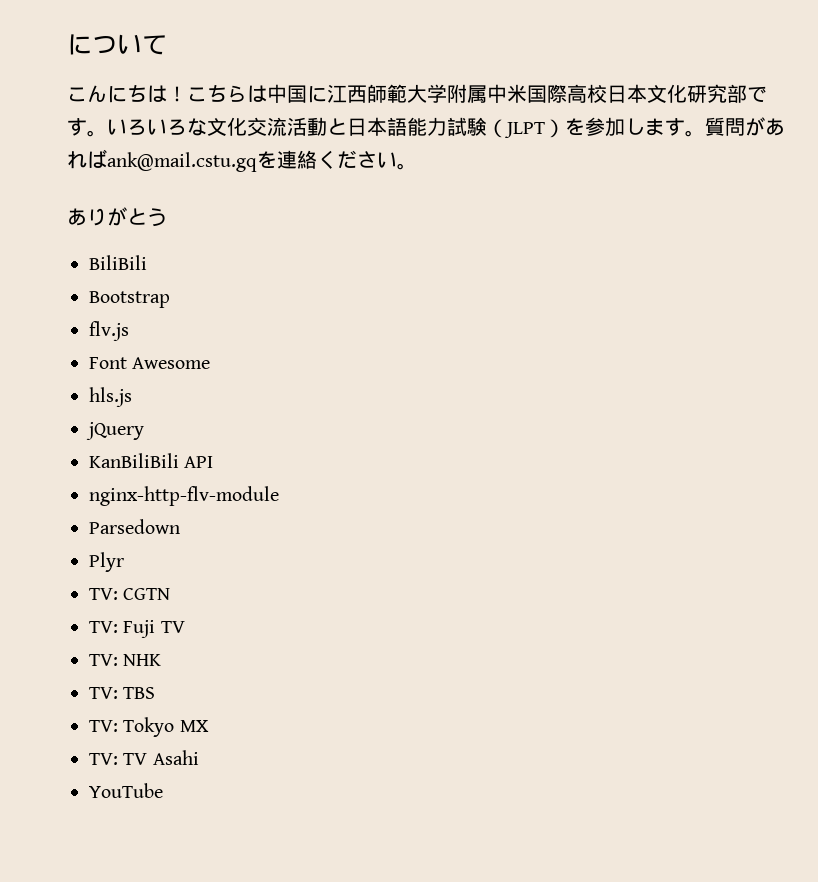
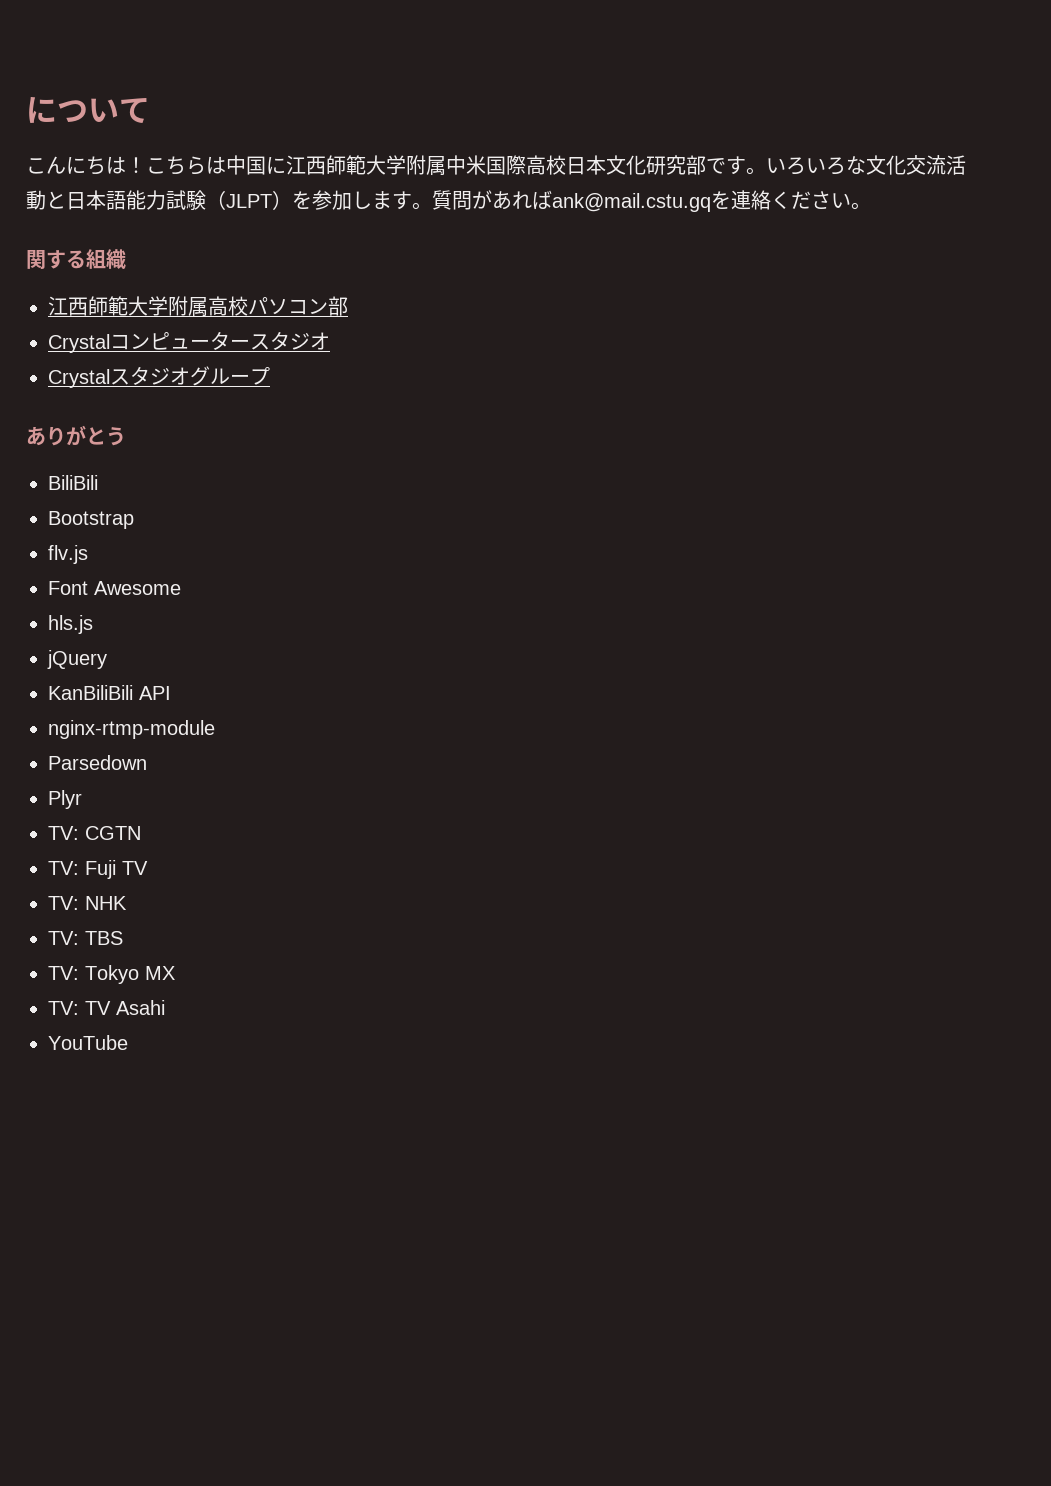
(417, 166) none -> [26,249,126,270] [48,296,348,317] [48,331,330,353] [48,366,270,388] // 関する組織 // 江西師範大学附属高校パソコン部 // Crystalコンピュータースタジオ // Crystalスタジオグループ
[89,486,279,506] nginx-http-flv-module -> [48,720,215,739] nginx-rtmp-module

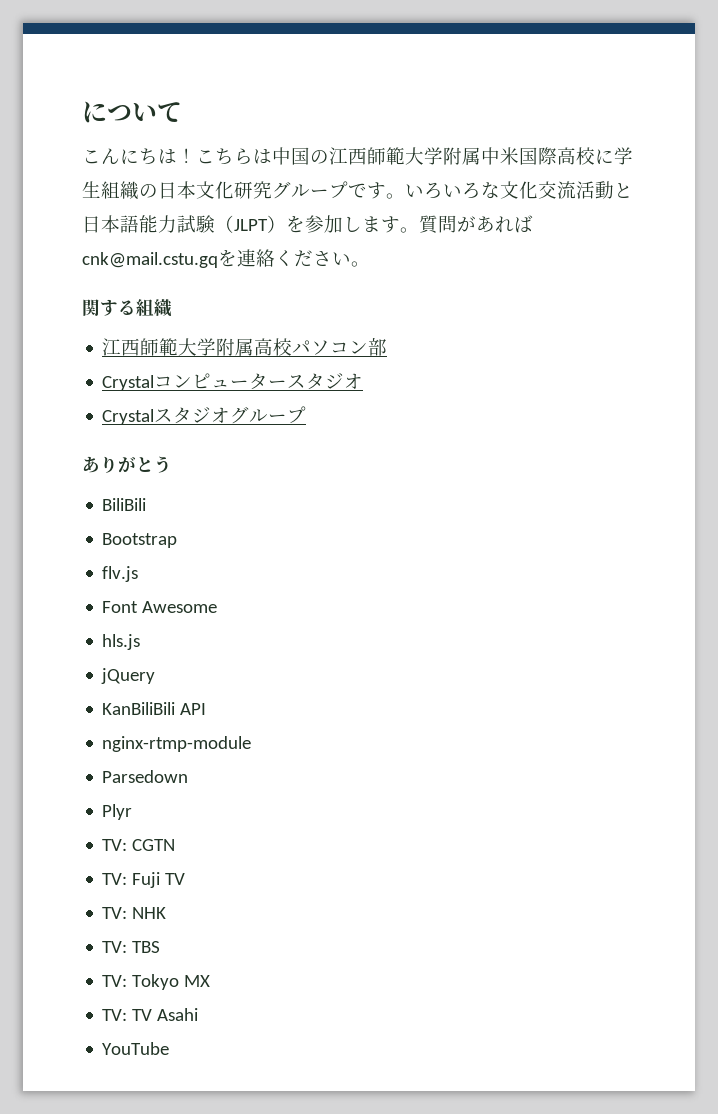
[266,157,286,174] に -> [310,150,329,164] の
(566, 165) none -> [595,147,633,165] [82,181,158,200] に学生組織の
[686,155,706,175] 部 -> [272,181,348,199] グループ
[552,193,711,212] ank@mail.cstu.gq -> [82,252,218,268] cnk@mail.cstu.gq

